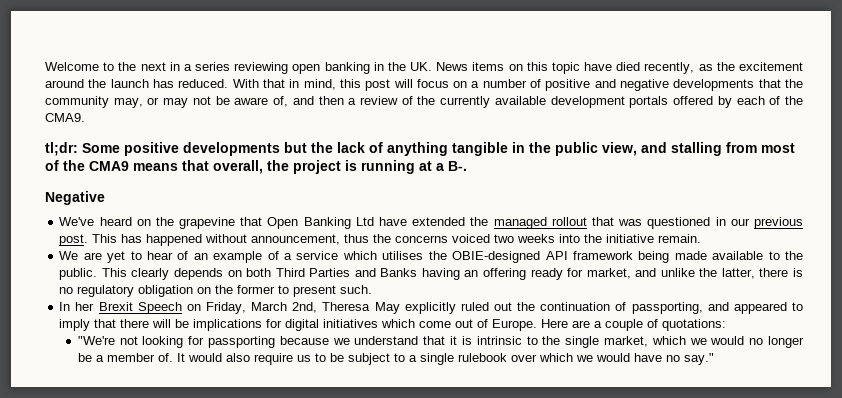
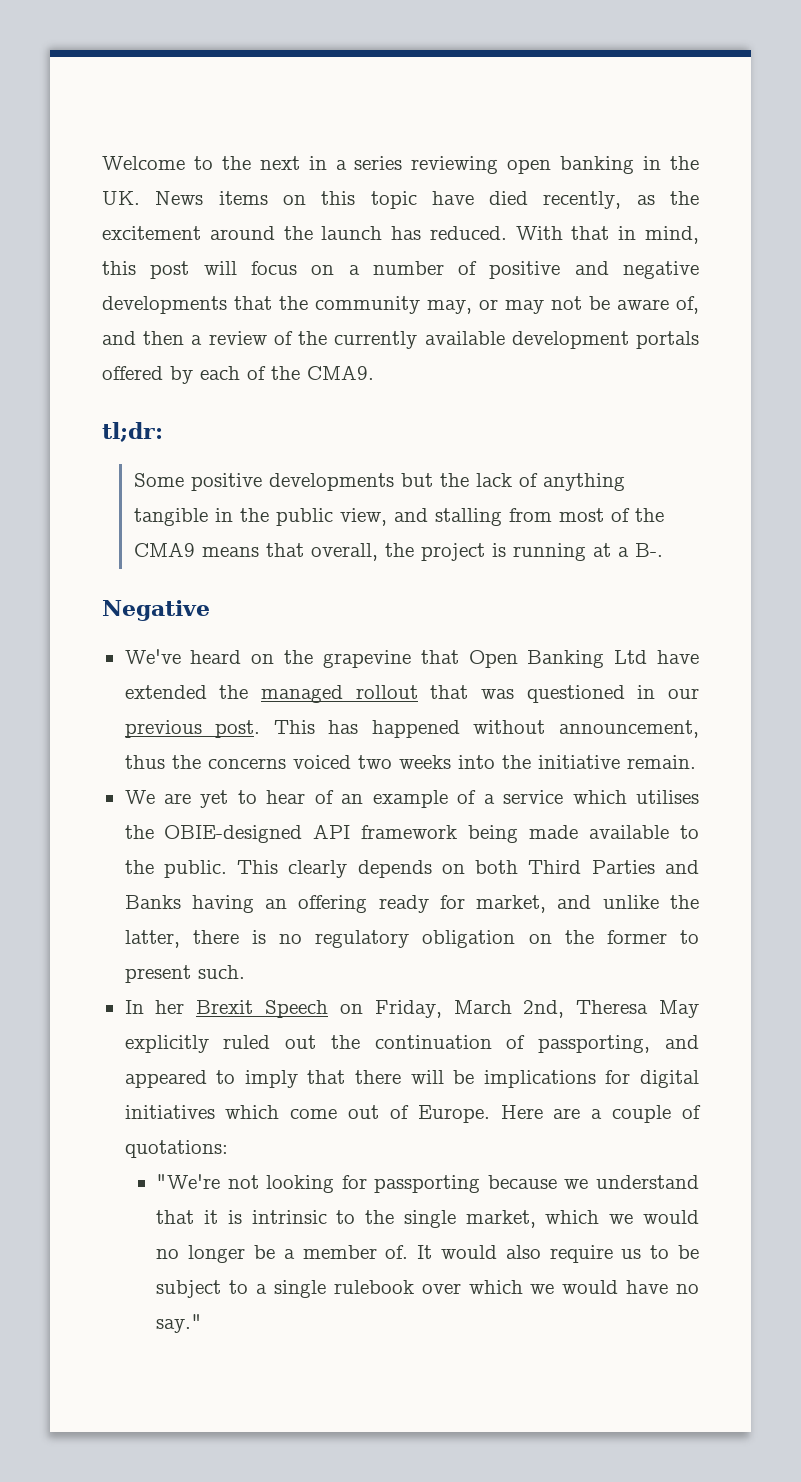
(78, 149) none -> (163, 432) //

